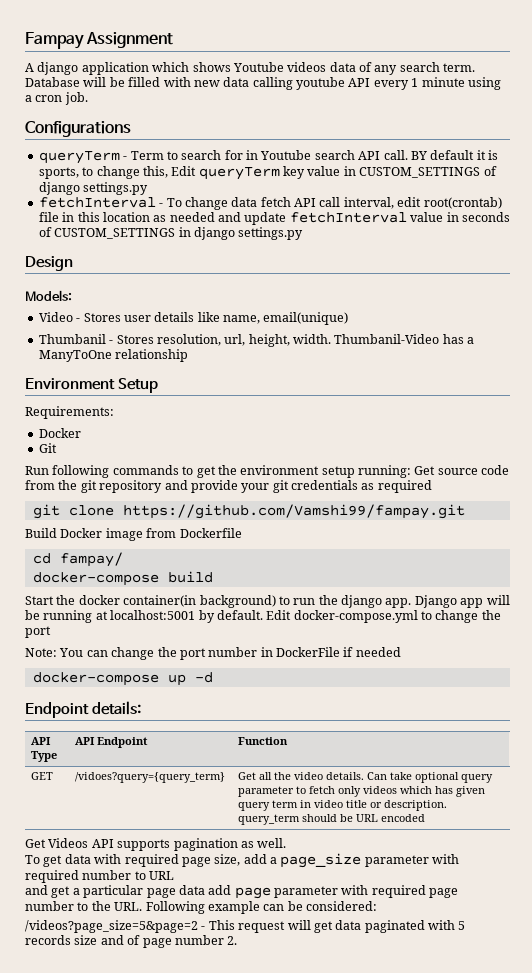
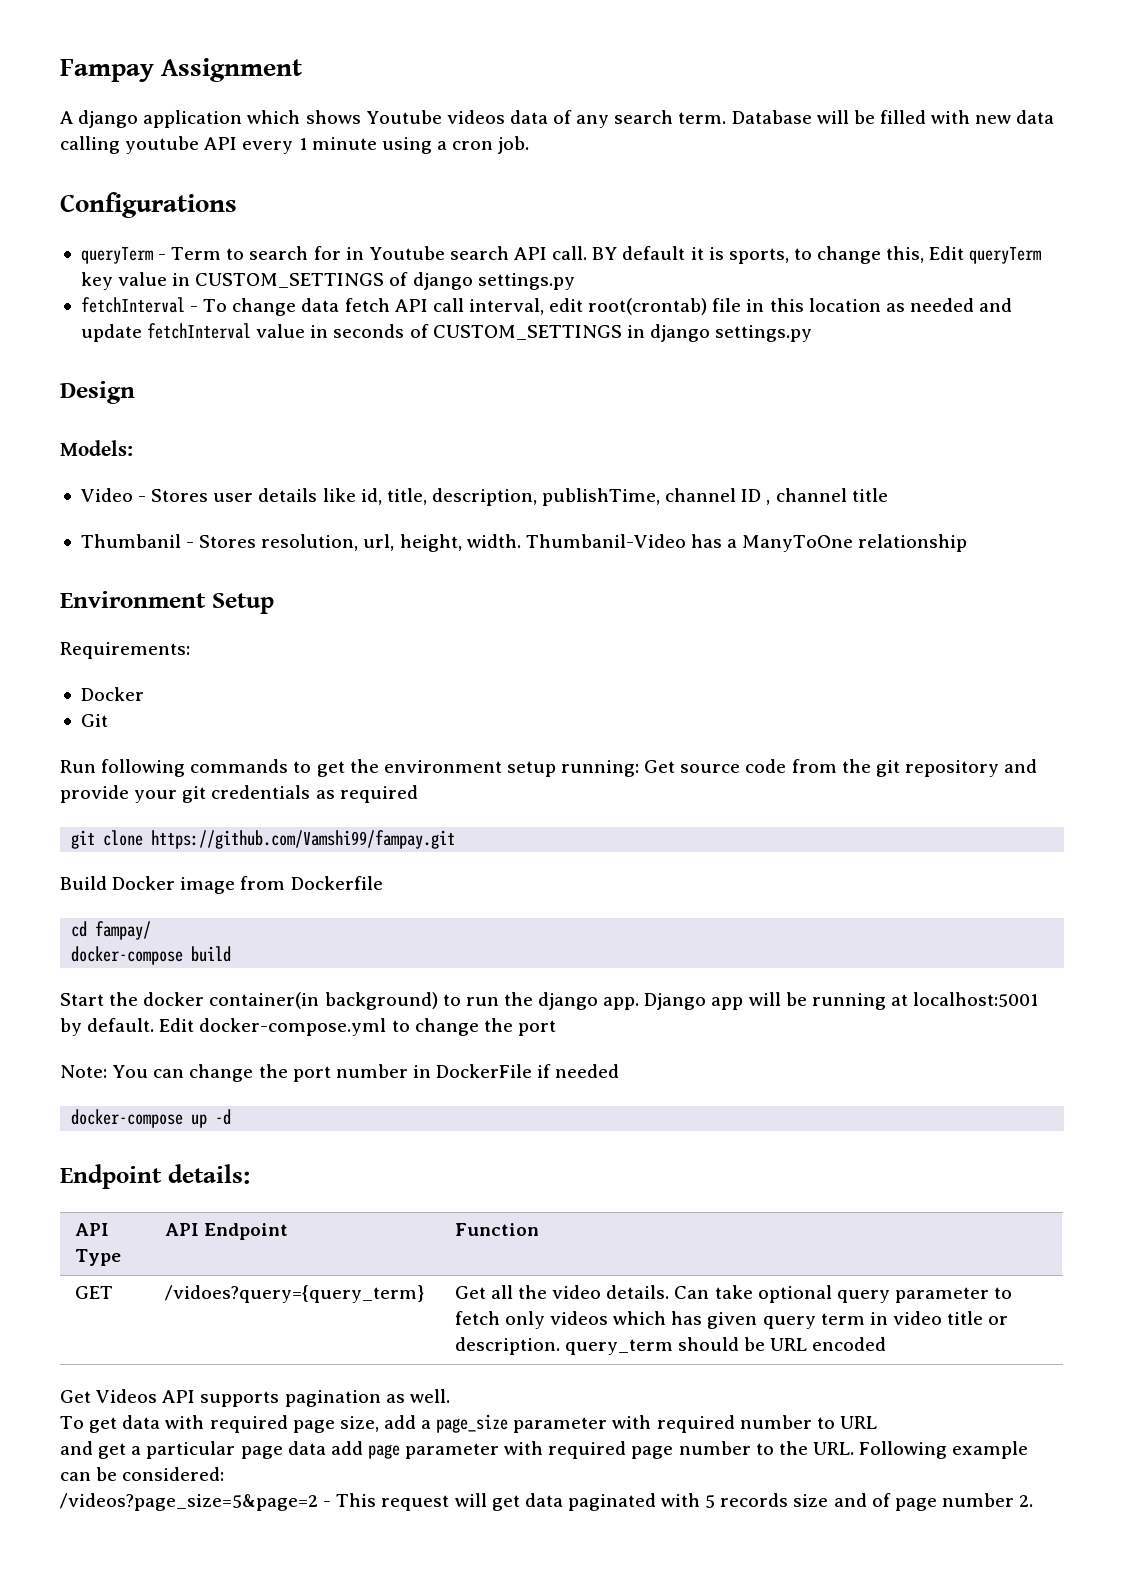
[223,312,349,325] name, email(unique) -> [360,488,888,506] id, title, description, publishTime, channel ID , channel title

